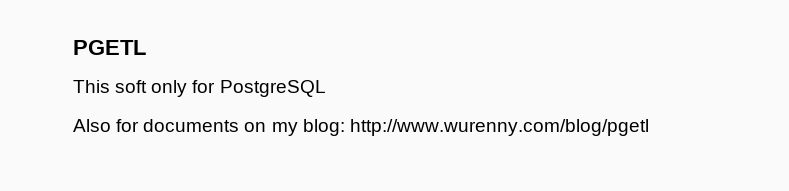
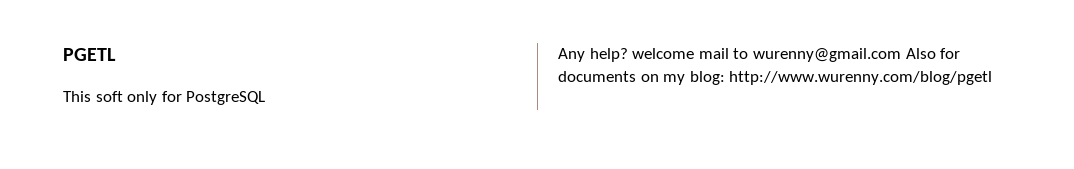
(326, 88) none -> [558,48,901,62] Any help? welcome mail to wurenny@gmail.com

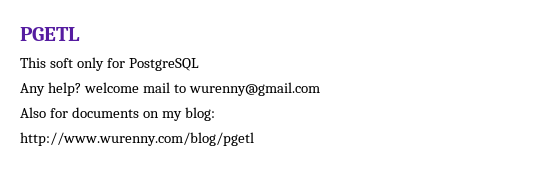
(901, 55) none -> (320, 89) //
(725, 78) none -> (215, 114) //

